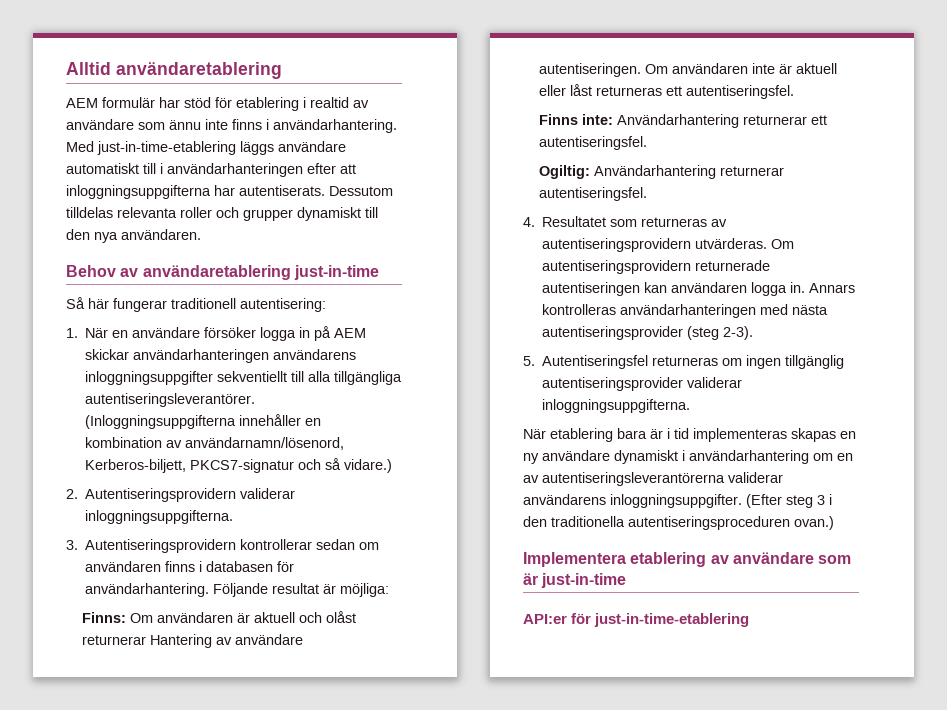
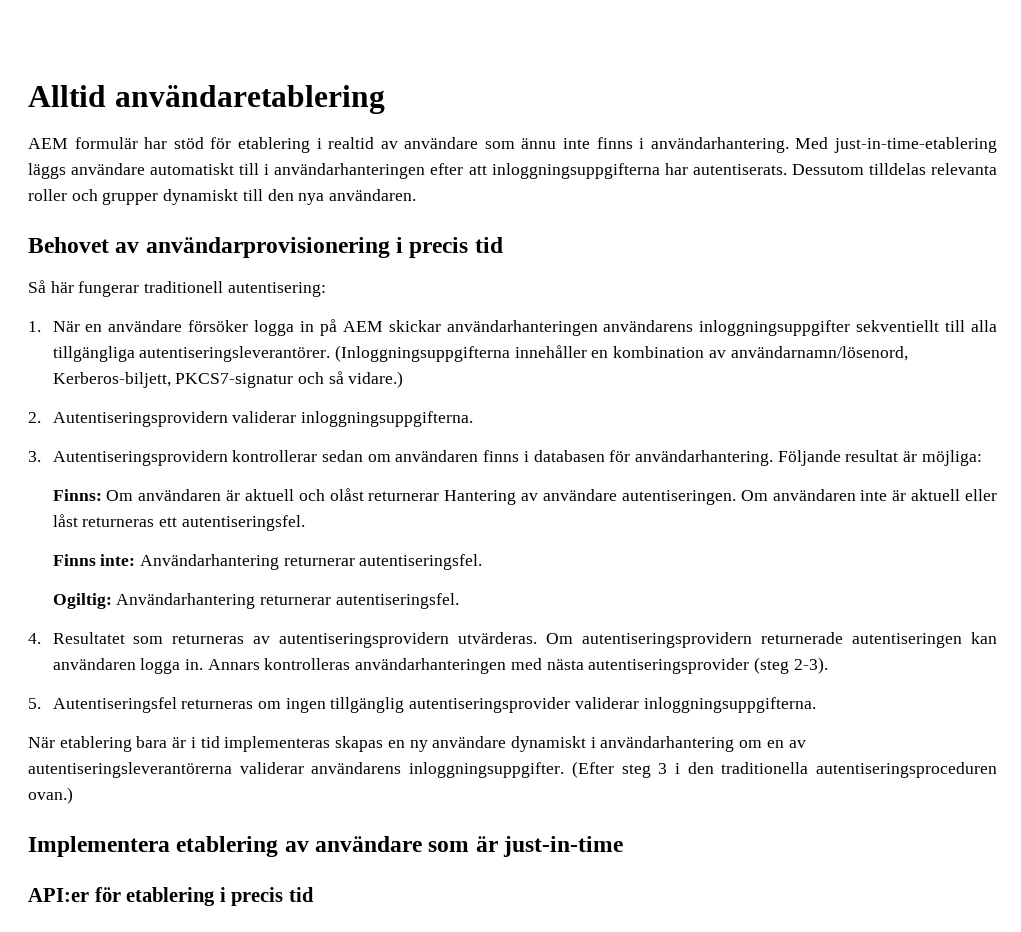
[66,265,379,280] Behov av användaretablering just-in-time -> [28,237,503,258] Behovet av användarprovisionering i precis tid
[811,115,828,125] ett -> (355, 561) none
[594,613,750,627] just-in-time-etablering -> [126,887,314,906] etablering i precis tid

